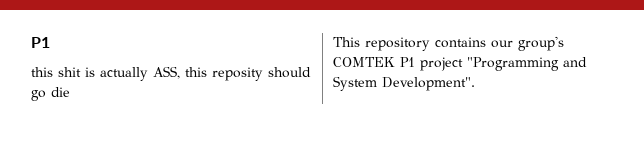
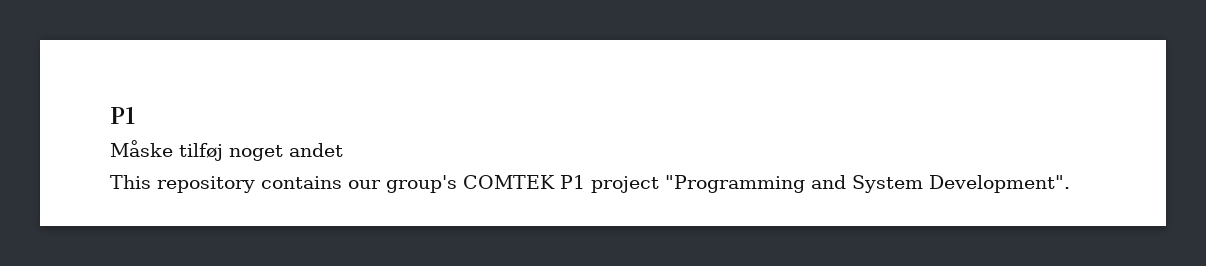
[31,66,311,81] [31,87,70,101] this shit is actually ASS, this reposity should go die -> [110,140,343,161] Måske tilføj noget andet

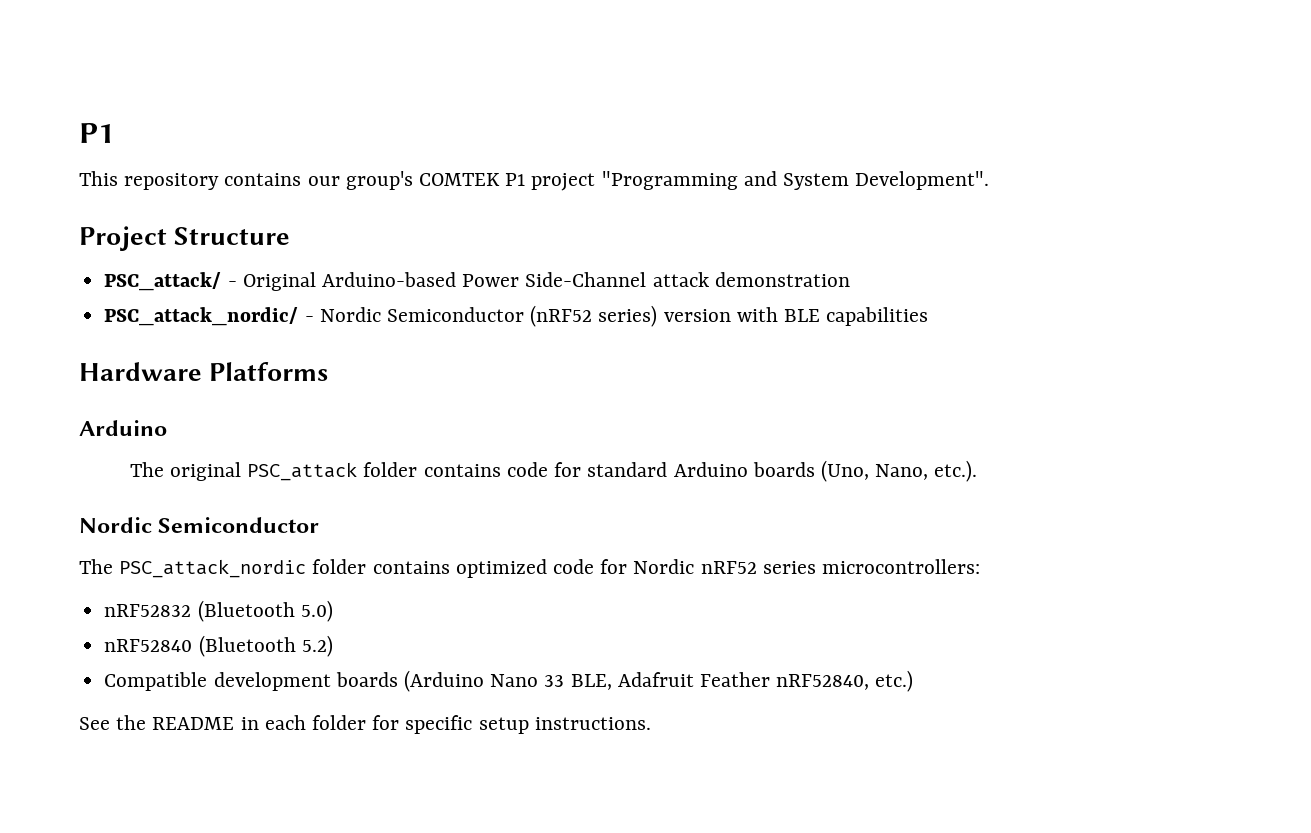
[110,107,135,124] [110,140,343,161] P1 // Måske tilføj noget andet -> [79,123,114,143] P1
(1070, 184) none -> [79,226,291,251] [104,272,850,291] [104,305,929,327] [79,362,329,381] [79,420,167,436] [129,460,978,482] [79,517,320,533] [79,559,981,578] [104,600,333,622] [104,635,333,657] [104,670,914,692] [79,715,651,734] // Project Structure // PSC_attack/ - Original Arduino-based Power Side-Channel attack demonstration // PSC_attack_nordic/ - Nordic Semiconductor (nRF52 series) version with BLE capabilities // Hardware Platforms // Arduino // The original PSC_attack folder contains code for standard Arduino boards (Uno, Nano, etc.). // Nordic Semiconductor // The PSC_attack_nordic folder contains optimized code for Nordic nRF52 series microcontrollers: // nRF52832 (Bluetooth 5.0) // nRF52840 (Bluetooth 5.2) // Compatible development boards (Arduino Nano 33 BLE, Adafruit Feather nRF52840, etc.) // See the README in each folder for specific setup instructions.

